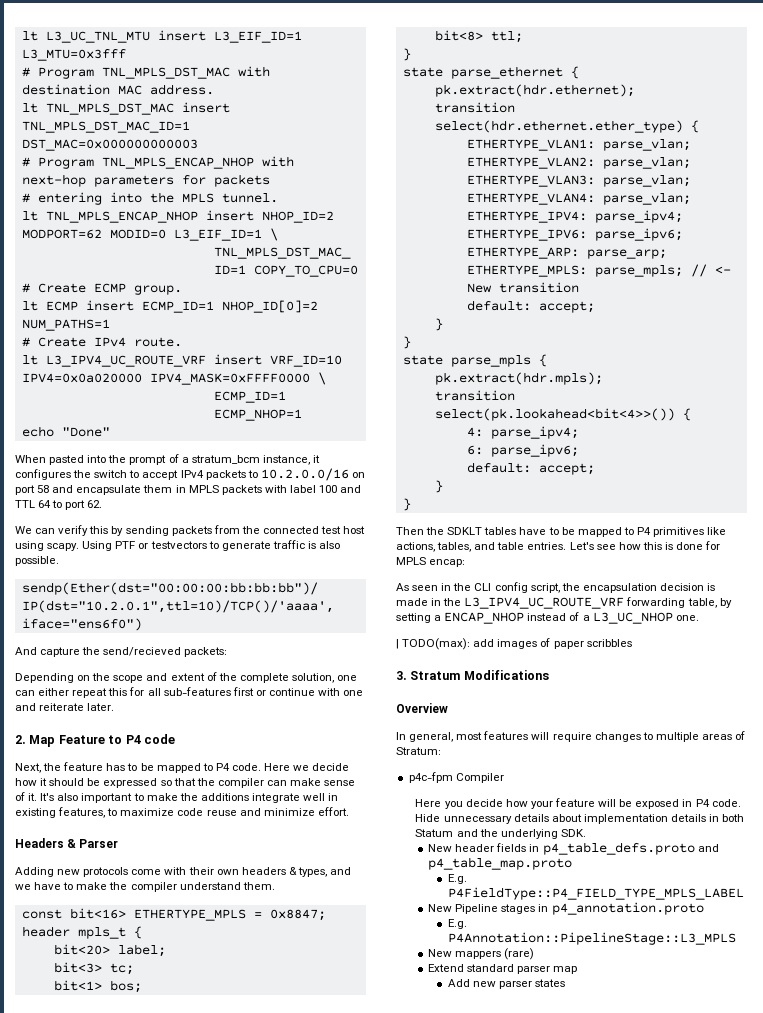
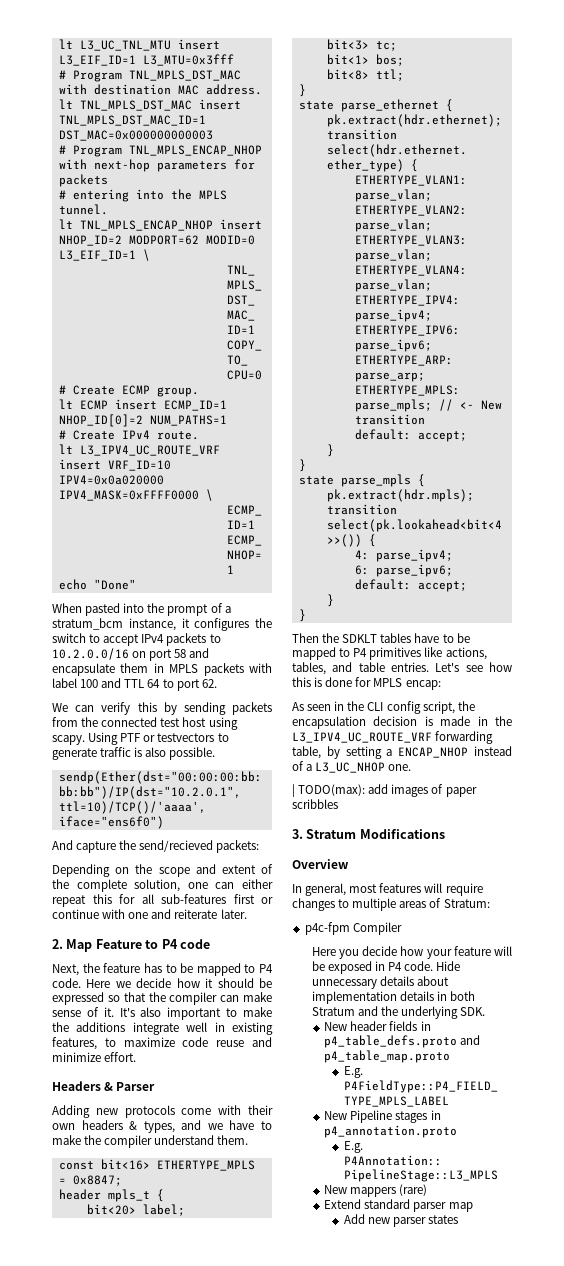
[415,829,454,837] Statum -> [311,1007,355,1016] Stratum

